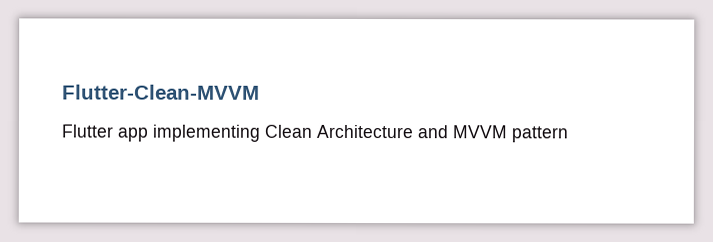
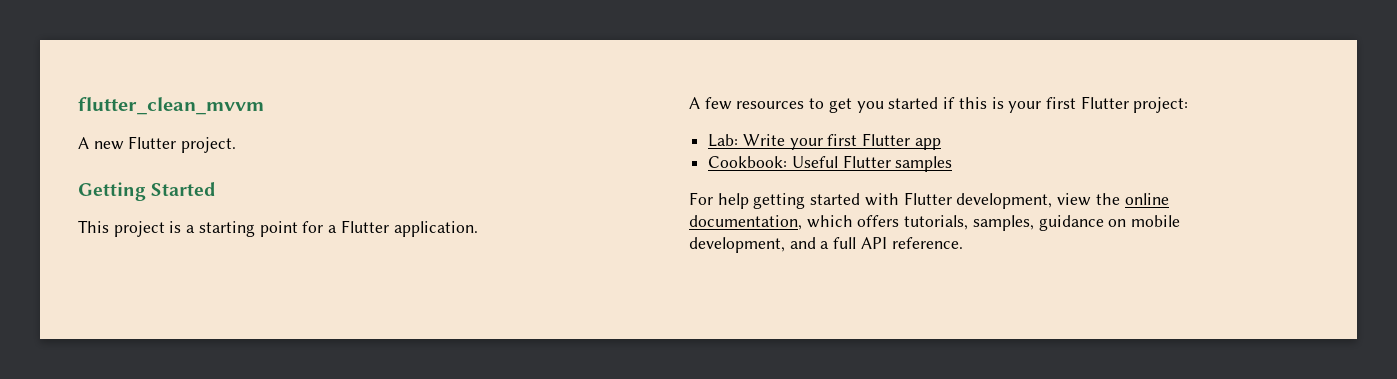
[62,84,260,100] [61,124,568,143] Flutter-Clean-MVVM // Flutter app implementing Clean Architecture and MVVM pattern -> [78,97,264,115] [78,136,237,153] [78,182,217,201] [78,220,478,237] [689,96,1189,113] [708,133,941,150] [708,155,953,172] [689,192,1169,209] [689,215,1181,231] [689,237,963,253] flutter_clean_mvvm // A new Flutter project. // Getting Started // This project is a starting point for a Flutter application. // A few resources to get you started if this is your first Flutter project: // Lab: Write your first Flutter app // Cookbook: Useful Flutter samples // For help getting started with Flutter development, view the online documentation, which offers tutorials, samples, guidance on mobile development, and a full API reference.

